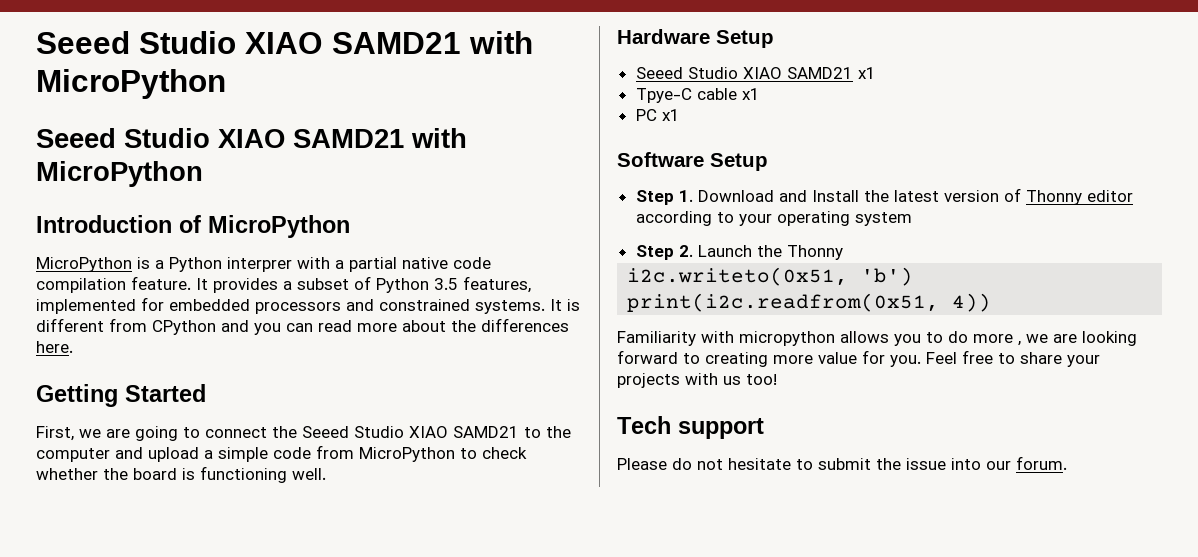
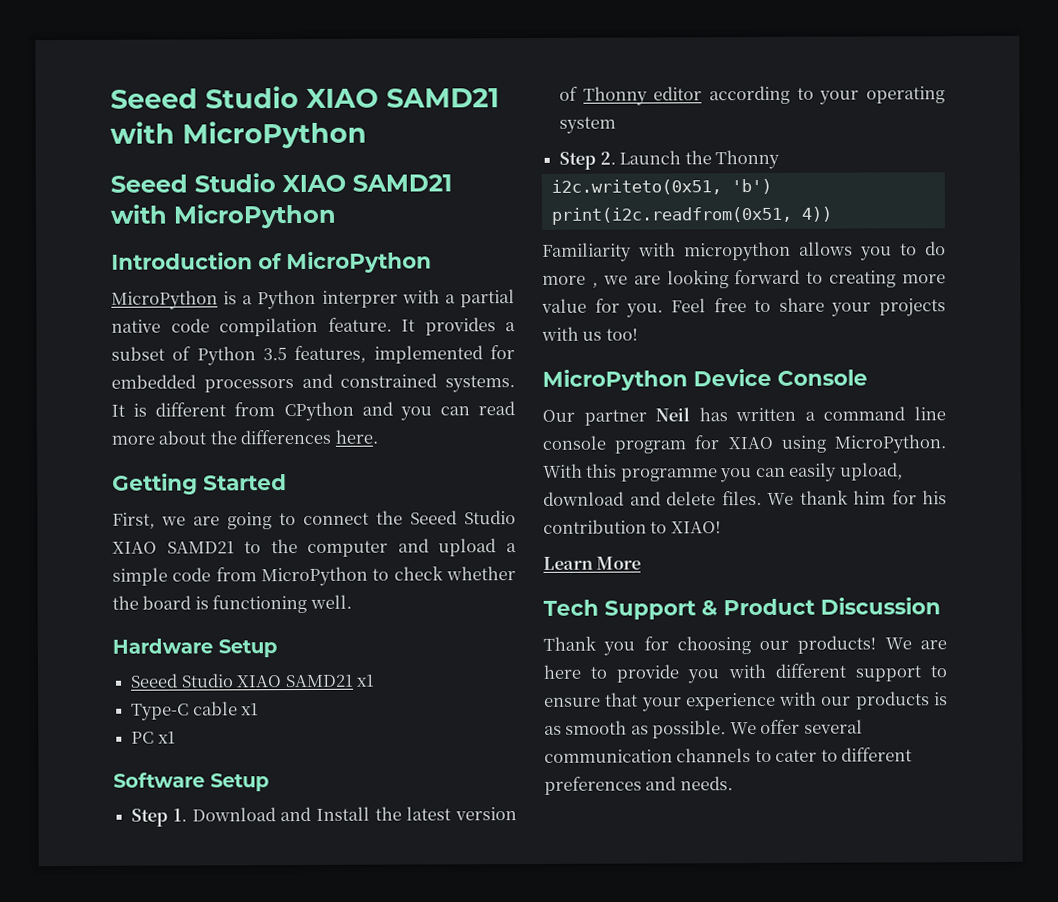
[635,88,692,103] Tpye-C -> [131,703,190,721] Type-C
[617,416,764,439] [617,456,1067,470] Tech support // Please do not hesitate to submit the issue into our forum. -> [542,368,868,391] [542,406,946,426] [542,434,947,454] [543,462,903,483] [543,490,947,506] [543,519,721,534] [543,556,642,570] [543,597,941,620] [543,635,947,656] [543,663,947,684] [544,691,948,712] [544,719,863,739] [544,747,913,763] [544,776,733,795] MicroPython Device Console // Our partner Neil has written a command line console program for XIAO using MicroPython. With this programme you can easily upload, download and delete files. We thank him for his contribution to XIAO! // Learn More // Tech Support & Product Discussion // Thank you for choosing our products! We are here to provide you with different support to ensure that your experience with our products is as smooth as possible. We offer several communication channels to cater to different preferences and needs.

